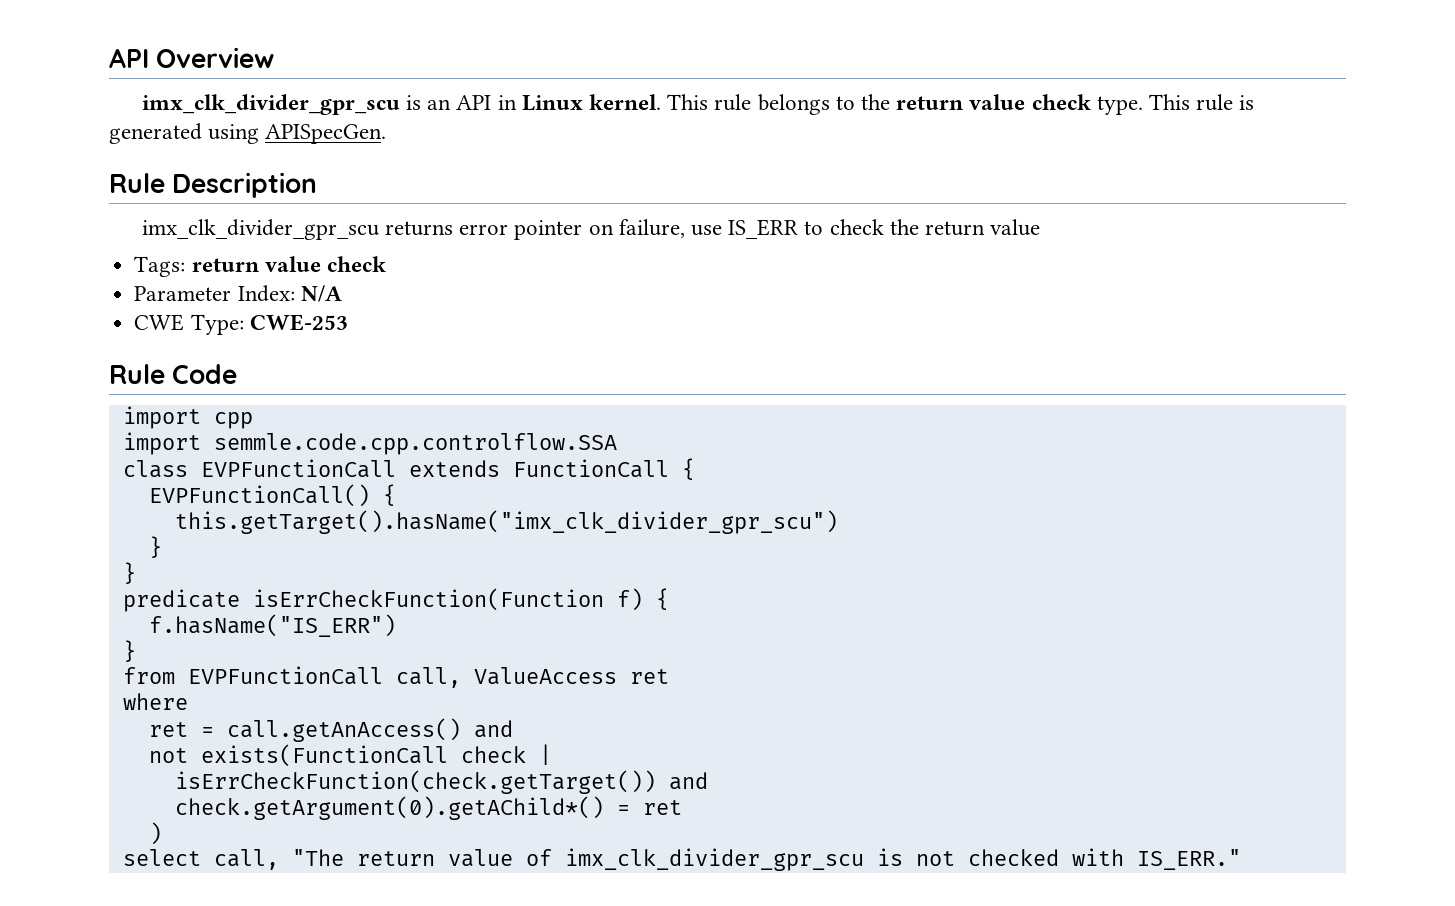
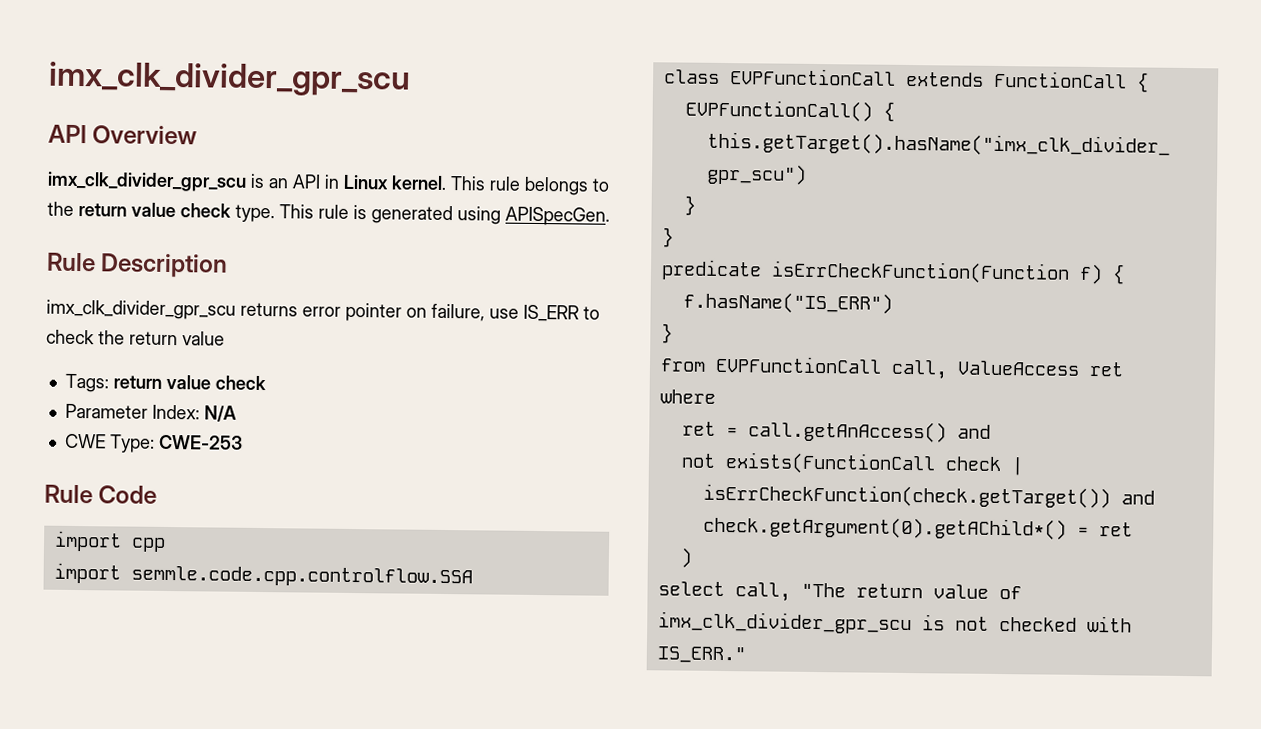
(109, 58) none -> [48,61,411,97] imx_clk_divider_gpr_scu //

